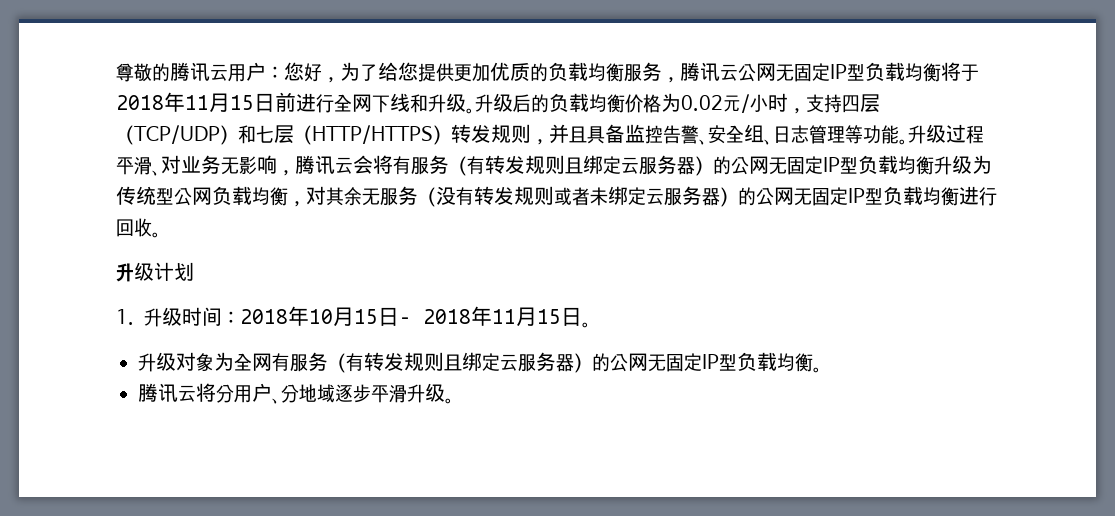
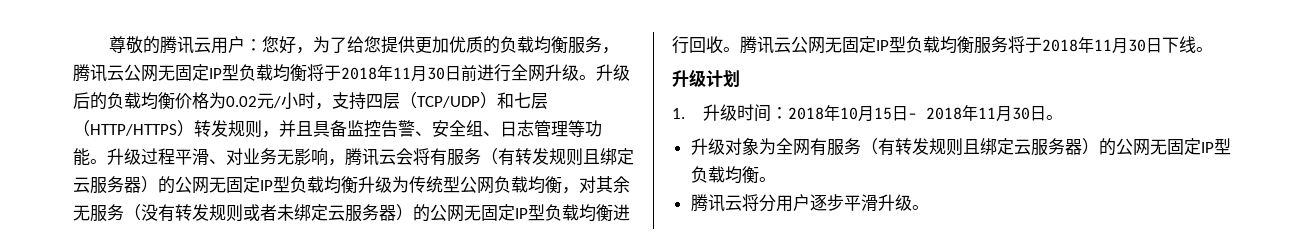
[230,95,254,110] 15 -> [427,67,445,80] 30
[372,93,428,113] 下线和 -> (545, 73) none
(161, 235) none -> [740,36,1213,54] 腾讯云公网无固定IP型负载均衡服务将于2018年11月30日下线。
[537,309,561,324] 15 -> [1011,107,1030,120] 30
[272,384,335,404] 、分地域 -> (810, 202) none

